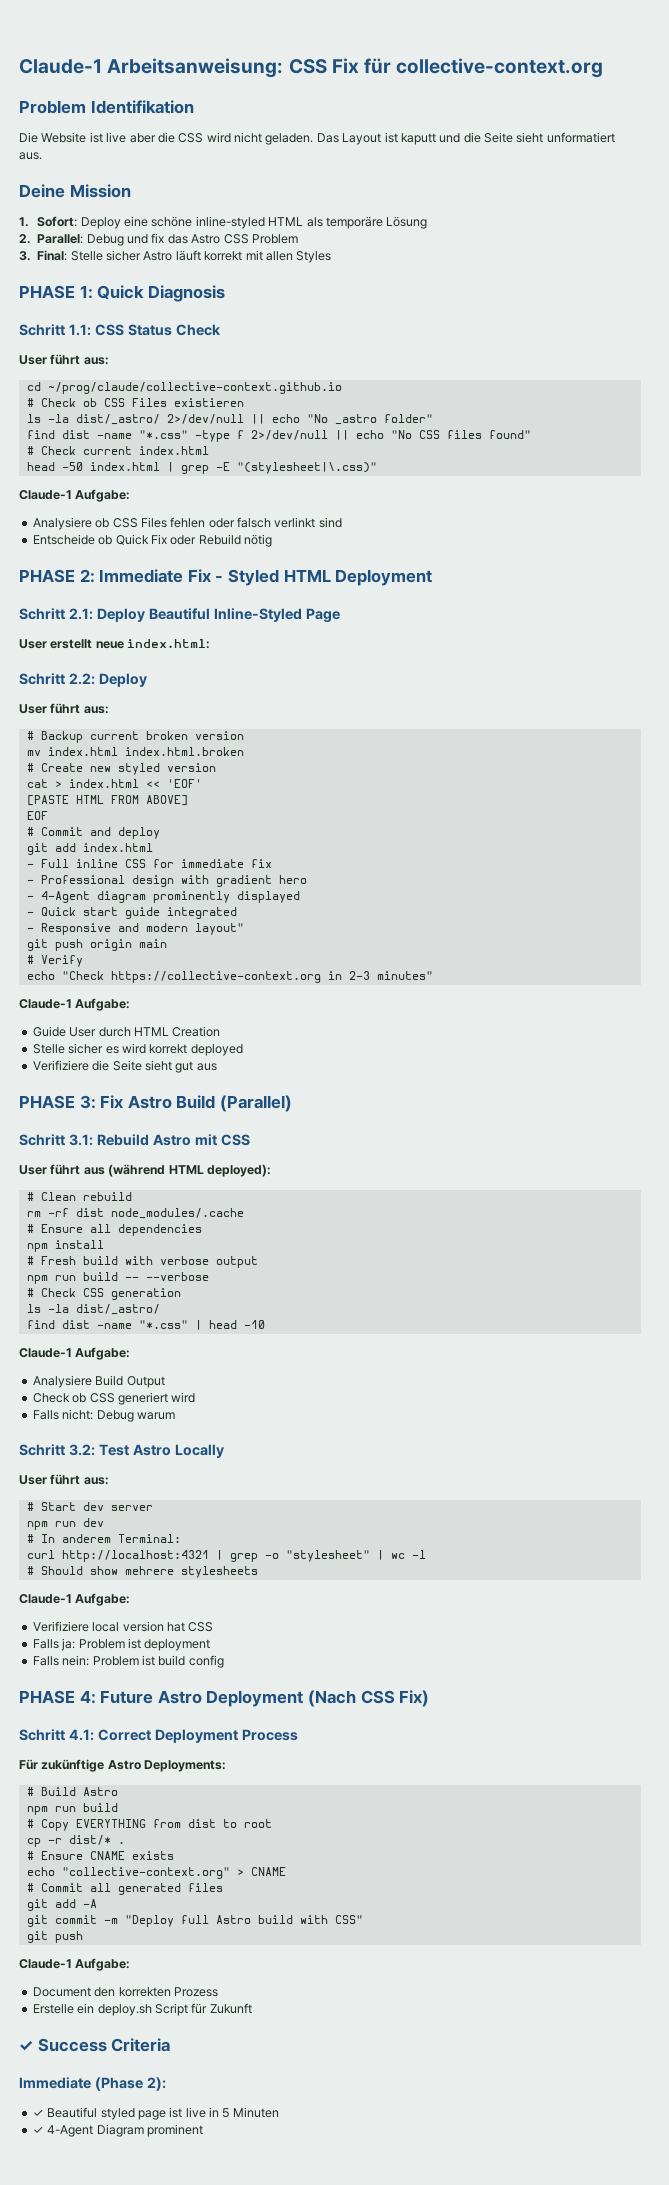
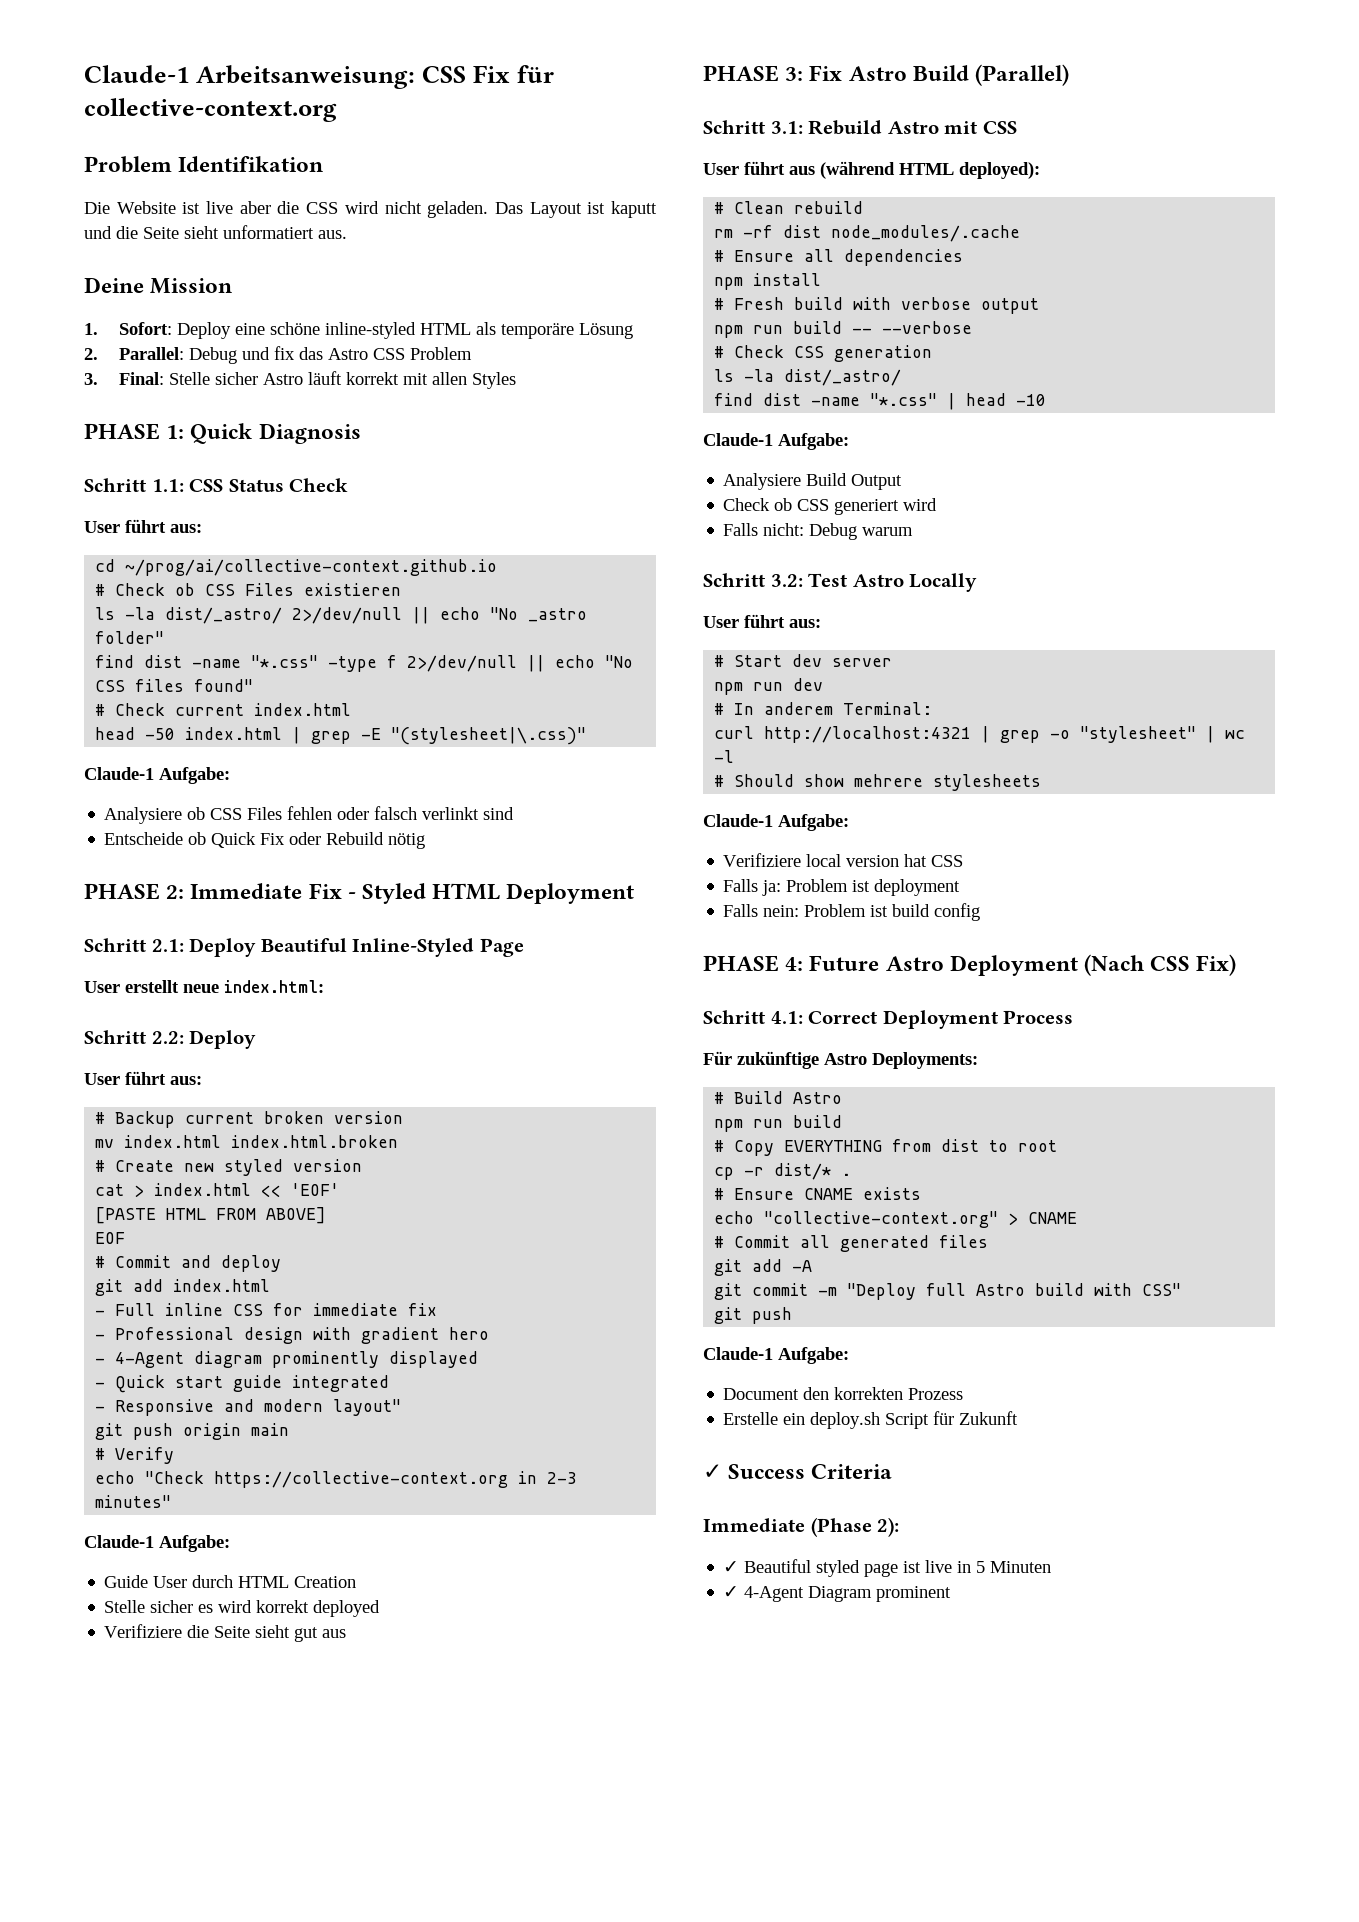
[47,382,342,394] ~/prog/claude/collective-context.github.io -> [125,559,498,576] ~/prog/ai/collective-context.github.io

